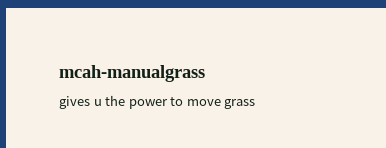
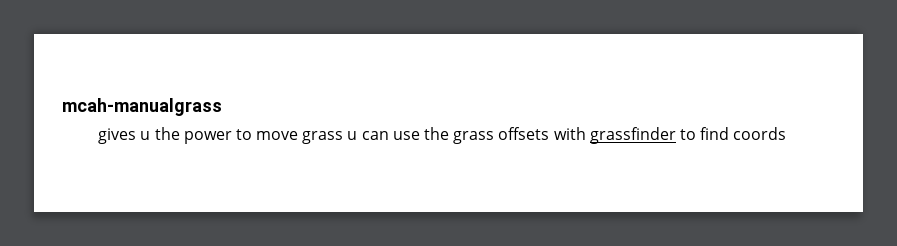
(256, 104) none -> [347,127,787,144] u can use the grass offsets with grassfinder to find coords

